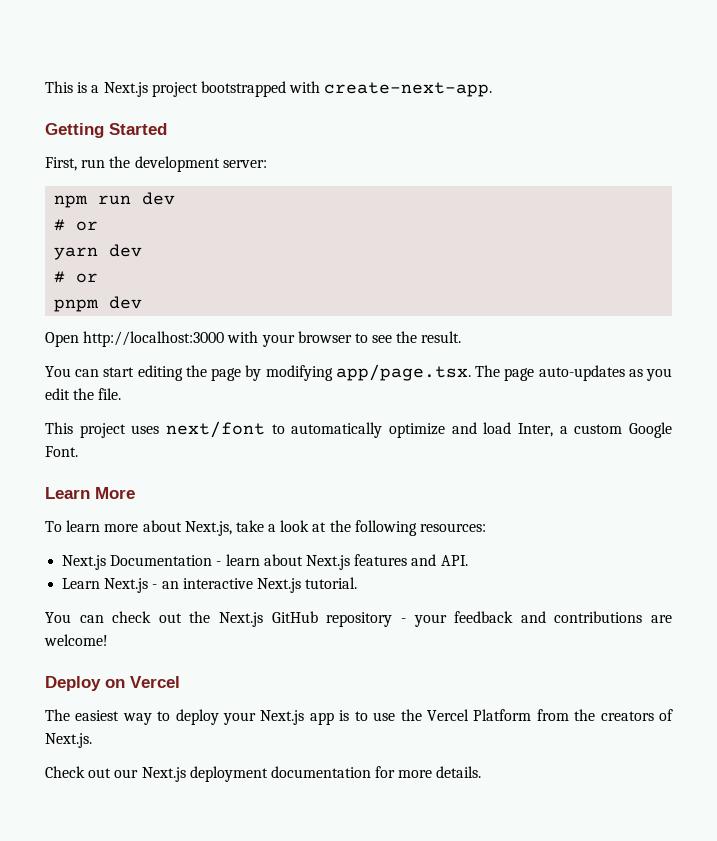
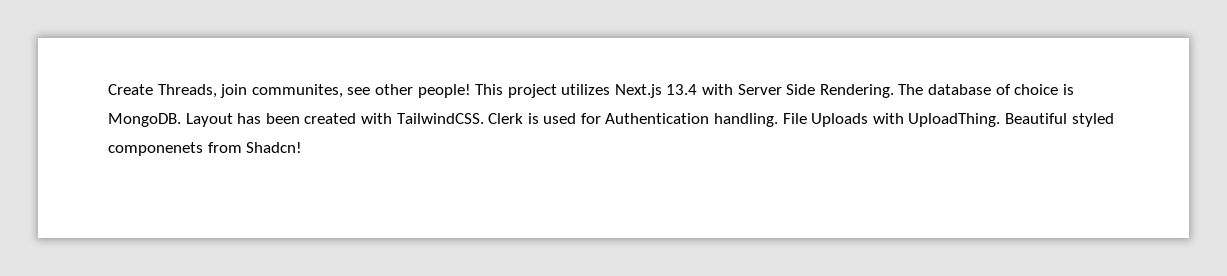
[45,81,493,97] [45,123,167,138] [45,156,267,172] [54,192,176,208] [54,219,99,231] [54,244,143,260] [54,271,99,283] [54,296,143,312] [45,331,462,347] [45,364,673,381] [45,388,122,400] [45,421,672,438] [45,446,78,457] [45,487,135,499] [45,520,487,536] [62,554,468,570] [62,577,358,593] [45,611,673,627] [44,634,108,646] [45,676,180,691] [45,709,674,725] [45,733,92,748] [45,766,482,782] This is a Next.js project bootstrapped with create-next-app. // Getting Started // First, run the development server: // npm run dev // # or // yarn dev // # or // pnpm dev // Open http://localhost:3000 with your browser to see the result. // You can start editing the page by modifying app/page.tsx. The page auto-updates as you edit the file. // This project uses next/font to automatically optimize and load Inter, a custom Google Font. // Learn More // To learn more about Next.js, take a look at the following resources: // Next.js Documentation - learn about Next.js features and API. // Learn Next.js - an interactive Next.js tutorial. // You can check out the Next.js GitHub repository - your feedback and contributions are welcome! // Deploy on Vercel // The easiest way to deploy your Next.js app is to use the Vercel Platform from the creators of Next.js. // Check out our Next.js deployment documentation for more details. -> [108,84,1074,98] [108,113,1114,127] [108,142,303,156] Create Threads, join communites, see other people! This project utilizes Next.js 13.4 with Server Side Rendering. The database of choice is MongoDB. Layout has been created with TailwindCSS. Clerk is used for Authentication handling. File Uploads with UploadThing. Beautiful styled componenets from Shadcn!

